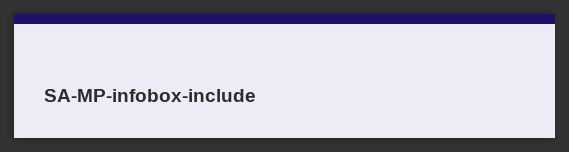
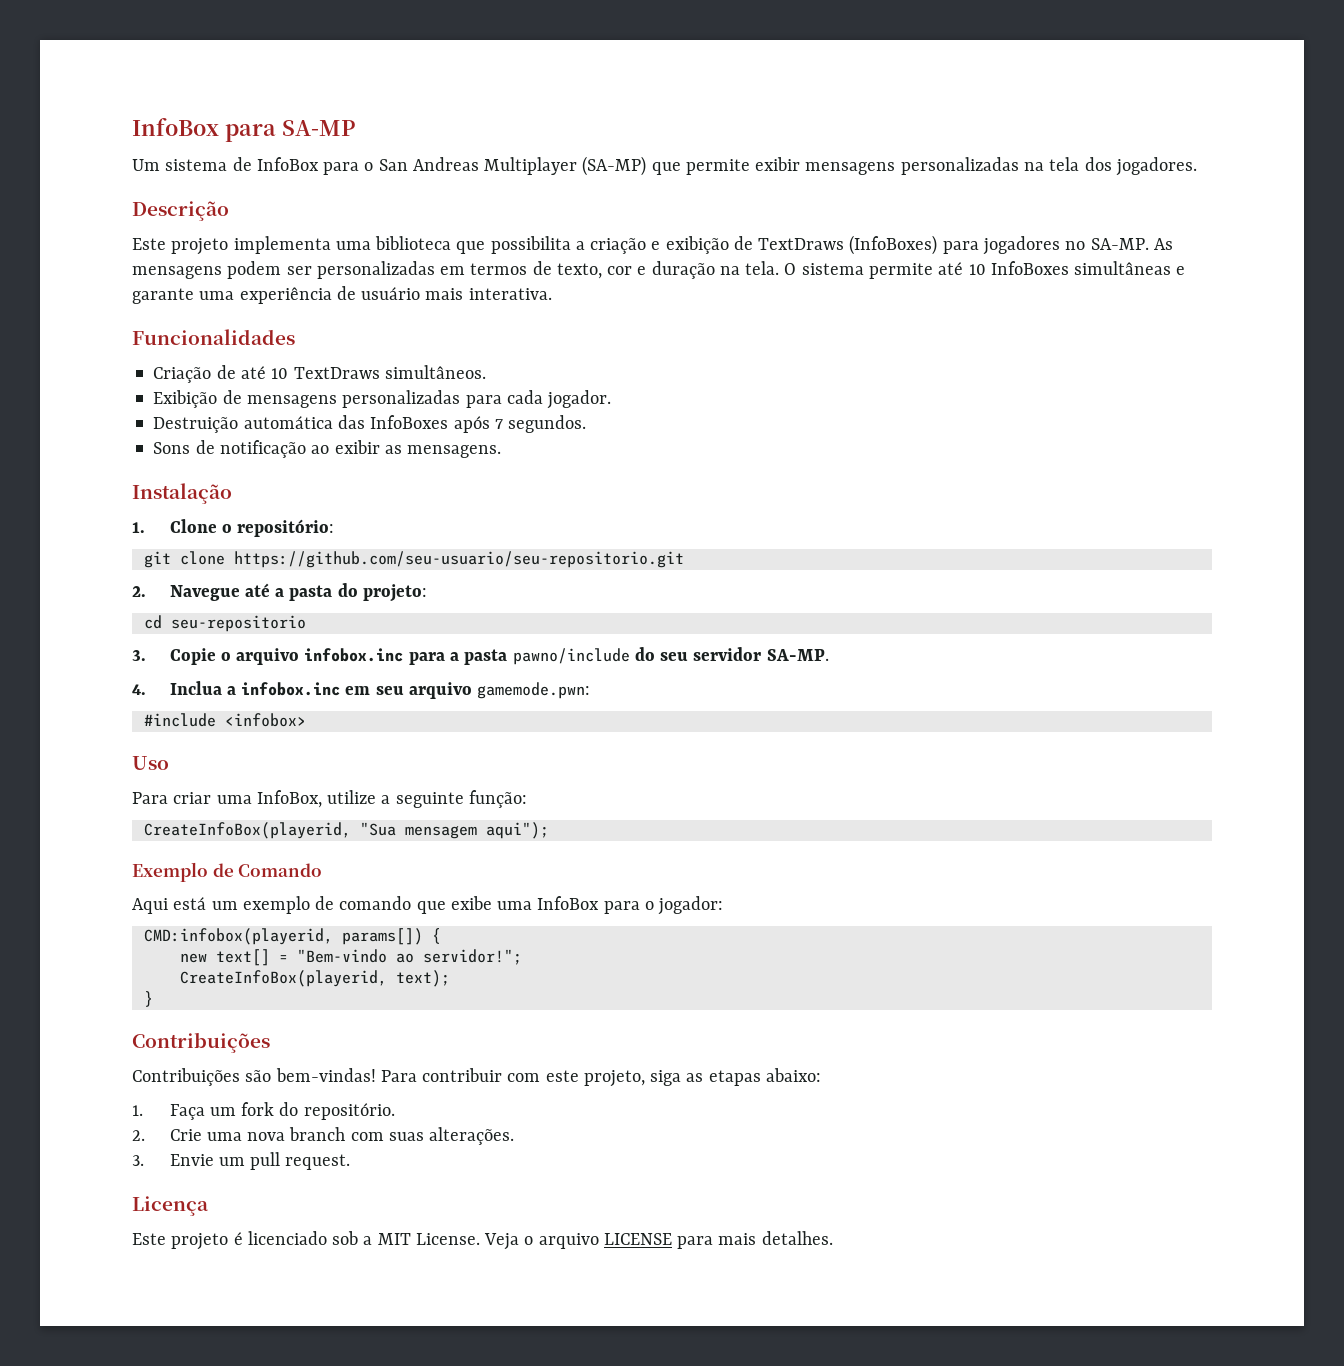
[44,89,256,102] SA-MP-infobox-include -> [132,118,355,142] [132,156,1197,176] [132,201,229,221] [132,235,1173,255] [132,261,1186,279] [132,286,552,304] [132,329,295,345] [153,365,486,383] [153,390,612,409] [153,415,587,433] [153,440,502,458] [132,483,232,504] [132,519,335,537] [143,551,684,568] [132,583,427,602] [143,615,306,632] [132,647,829,665] [132,681,591,699] [143,713,306,727] [132,756,169,770] [132,790,527,808] [143,822,549,839] [132,862,323,882] [132,896,724,915] [143,928,441,945] [179,949,522,966] [179,970,450,987] [143,991,153,1007] [132,1032,270,1053] [132,1068,821,1087] [132,1102,395,1120] [132,1127,515,1145] [132,1152,351,1170] [132,1196,209,1216] [132,1231,833,1250] InfoBox para SA-MP // Um sistema de InfoBox para o San Andreas Multiplayer (SA-MP) que permite exibir mensagens personalizadas na tela dos jogadores. // Descrição // Este projeto implementa uma biblioteca que possibilita a criação e exibição de TextDraws (InfoBoxes) para jogadores no SA-MP. As mensagens podem ser personalizadas em termos de texto, cor e duração na tela. O sistema permite até 10 InfoBoxes simultâneas e garante uma experiência de usuário mais interativa. // Funcionalidades // Criação de até 10 TextDraws simultâneos. // Exibição de mensagens personalizadas para cada jogador. // Destruição automática das InfoBoxes após 7 segundos. // Sons de notificação ao exibir as mensagens. // Instalação // 1. Clone o repositório: // git clone https://github.com/seu-usuario/seu-repositorio.git // 2. Navegue até a pasta do projeto: // cd seu-repositorio // 3. Copie o arquivo infobox.inc para a pasta pawno/include do seu servidor SA-MP. // 4. Inclua a infobox.inc em seu arquivo gamemode.pwn: // #include <infobox> // Uso // Para criar uma InfoBox, utilize a seguinte função: // CreateInfoBox(playerid, "Sua mensagem aqui"); // Exemplo de Comando // Aqui está um exemplo de comando que exibe uma InfoBox para o jogador: // CMD:infobox(playerid, params[]) { // new text[] = "Bem-vindo ao servidor!"; // CreateInfoBox(playerid, text); // } // Contribuições // Contribuições são bem-vindas! Para contribuir com este projeto, siga as etapas abaixo: // 1. Faça um fork do repositório. // 2. Crie uma nova branch com suas alterações. // 3. Envie um pull request. // Licença // Este projeto é licenciado sob a MIT License. Veja o arquivo LICENSE para mais detalhes.

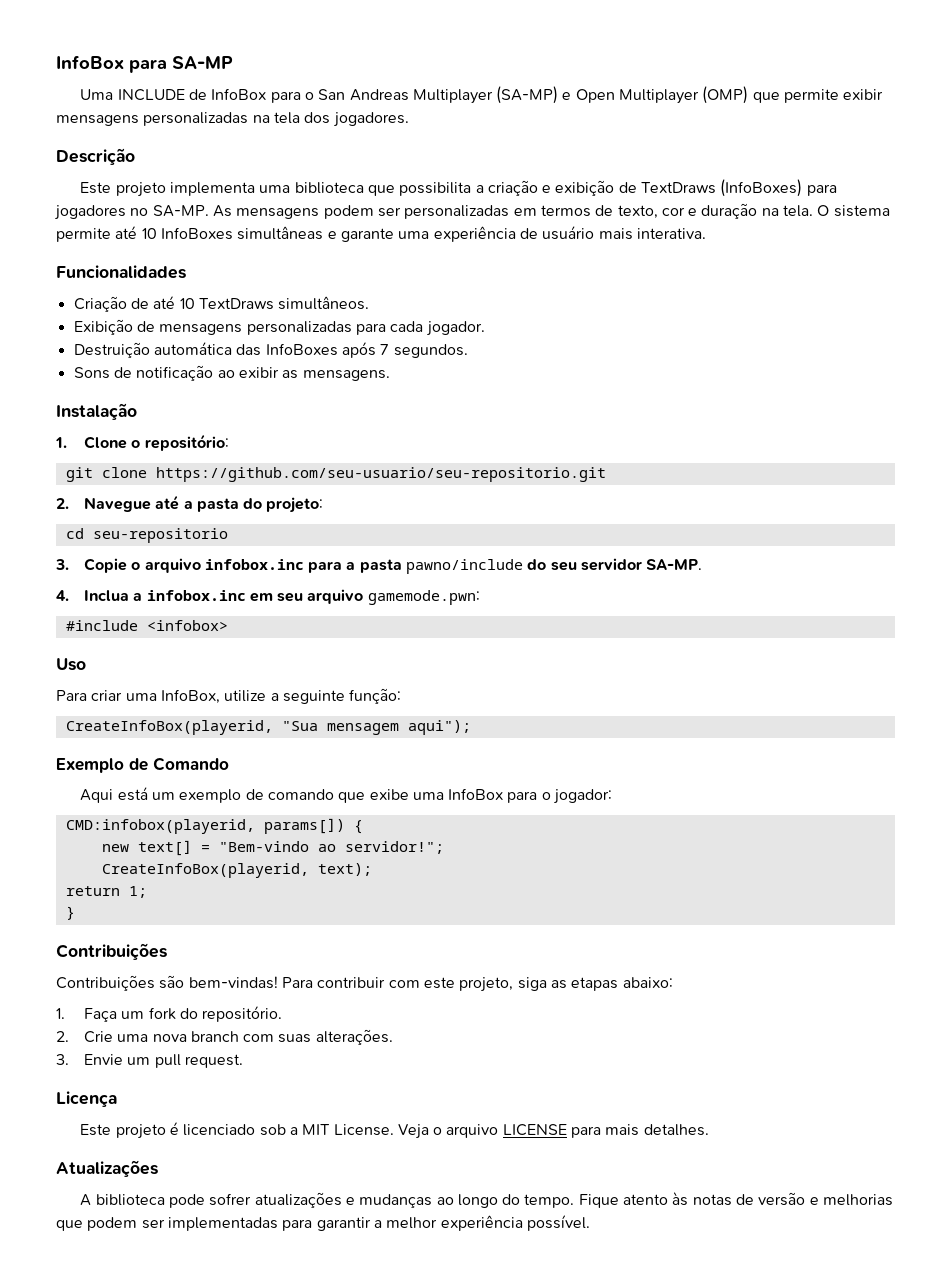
[132,159,228,171] Um sistema -> [80,89,185,101] Uma INCLUDE
(647, 166) none -> [562,86,749,104] e Open Multiplayer (OMP)
(450, 978) none -> [65,886,147,898] // return 1;
(833, 1238) none -> [56,1160,158,1177] [80,1192,894,1208] [56,1215,590,1231] // Atualizações // A biblioteca pode sofrer atualizações e mudanças ao longo do tempo. Fique atento às notas de versão e melhorias que podem ser implementadas para garantir a melhor experiência possível.

